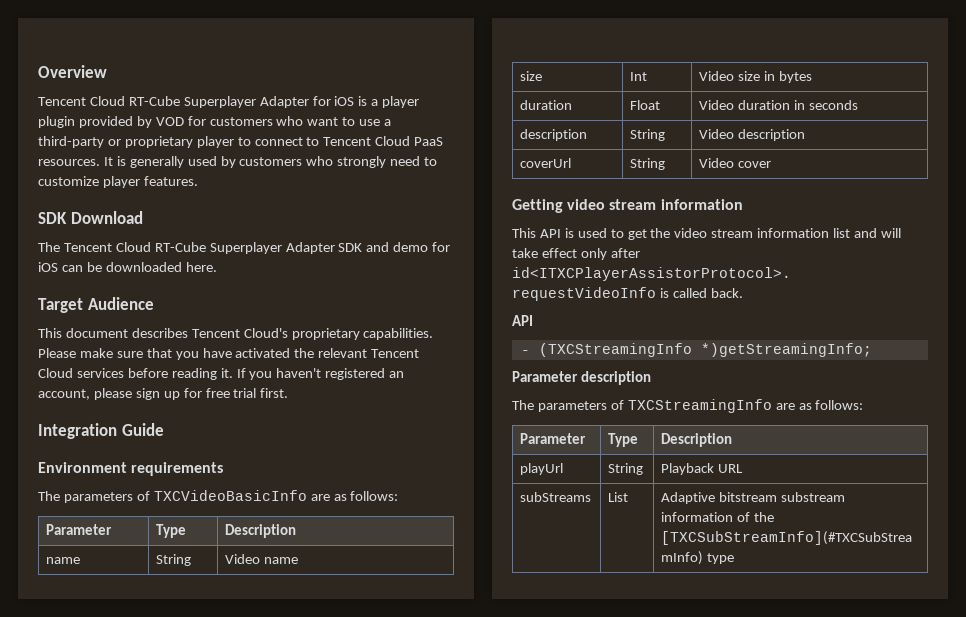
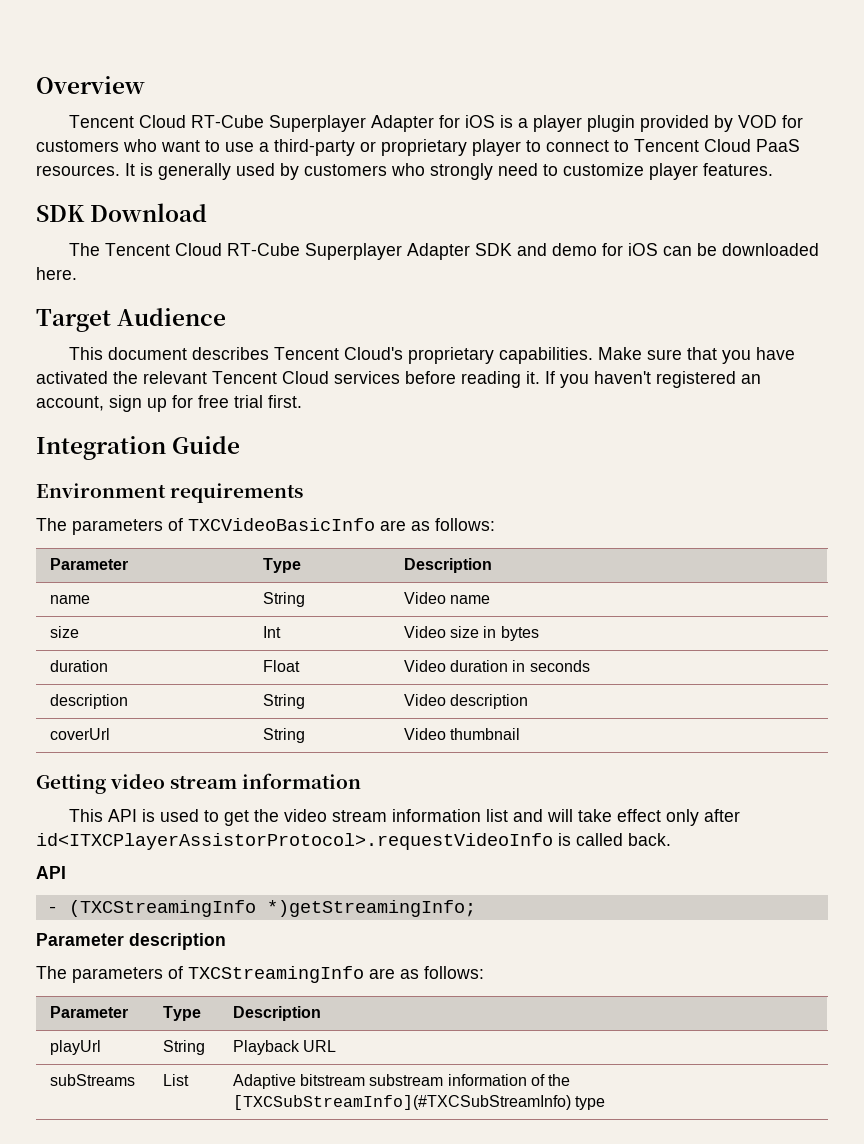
[38,348,113,358] Please make -> [597,347,642,360] Make
[93,388,132,400] please -> (104, 403) none
[738,161,772,168] cover -> [450,728,521,740] thumbnail

